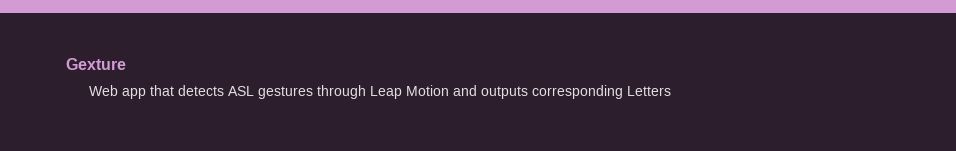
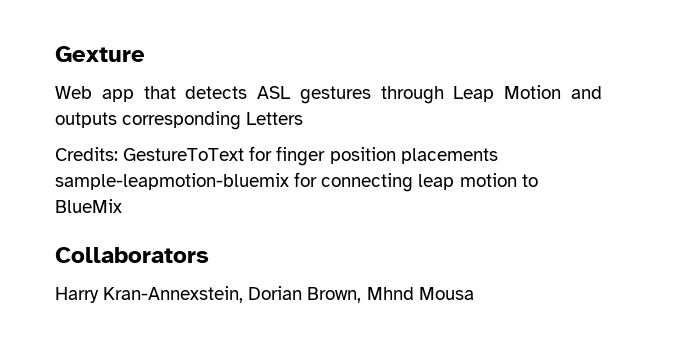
(671, 91) none -> [55,146,498,166] [55,172,538,192] [55,199,122,213] [55,247,209,263] [55,286,474,303] // Credits: GestureToText for finger position placements sample-leapmotion-bluemix for connecting leap motion to BlueMix // Collaborators // Harry Kran-Annexstein, Dorian Brown, Mhnd Mousa

